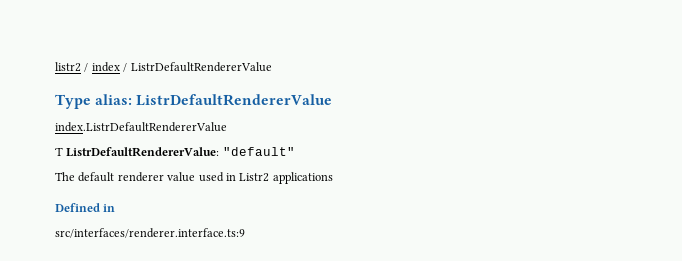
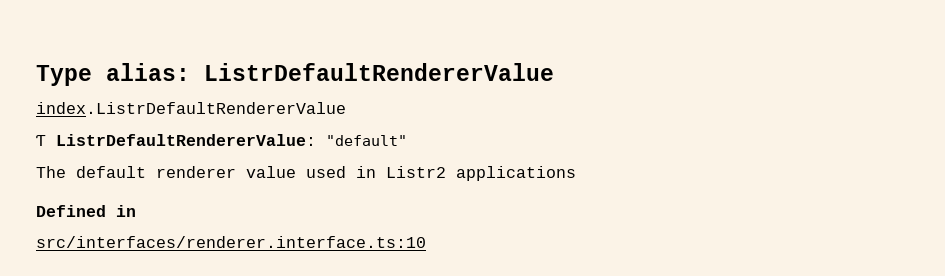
[55,62,272,72] listr2 / index / ListrDefaultRendererValue // -> (36, 75) none
[55,228,245,238] src/interfaces/renderer.interface.ts:9 -> [36,236,426,248] src/interfaces/renderer.interface.ts:10

